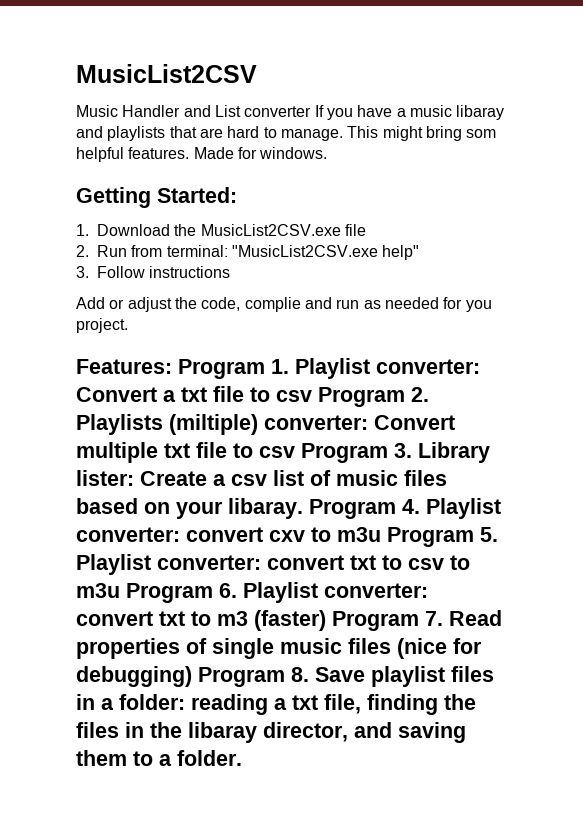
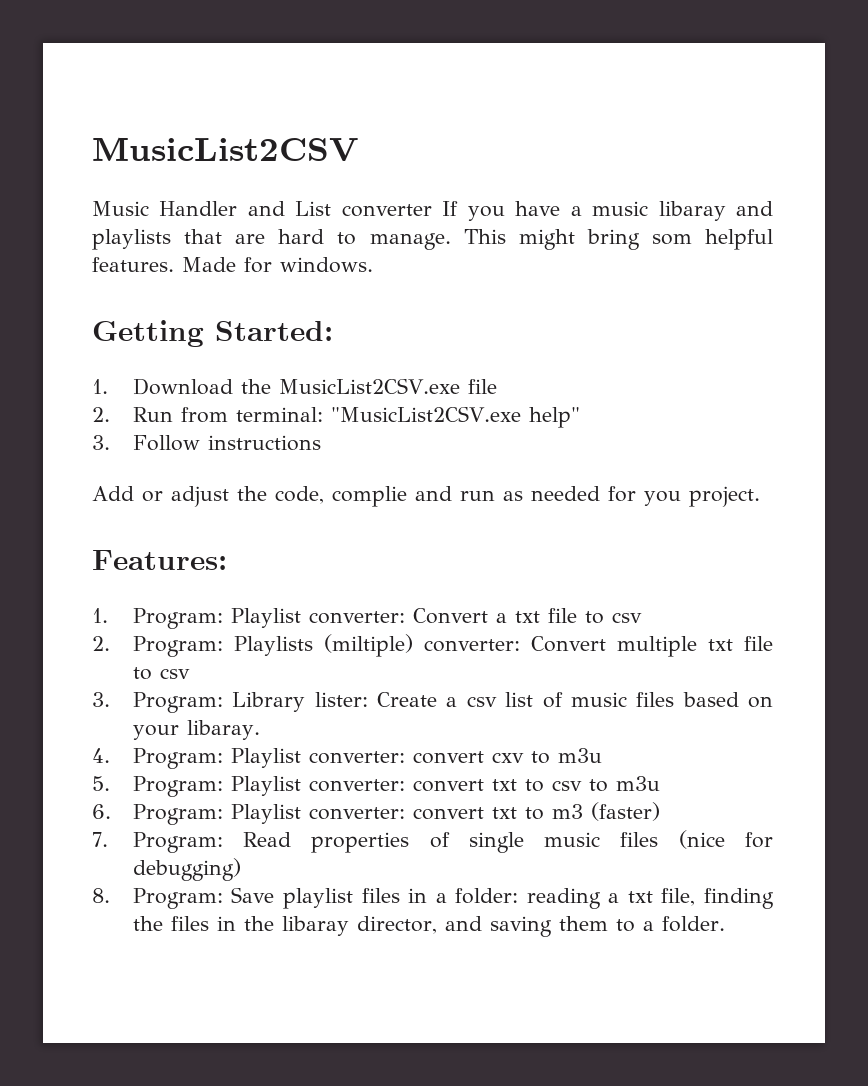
[178,359,289,379] Program 1. -> [92,608,223,629] // 1. Program:
[318,387,429,407] Program 2. -> [92,636,223,657] // 2. Program:
[301,443,412,463] Program 3. -> [92,692,223,713] // 3. Program:
[309,499,420,519] Program 4. -> [92,748,223,769] // 4. Program:
[387,527,498,547] Program 5. -> [92,776,223,797] // 5. Program:
[126,583,237,603] Program 6. -> [92,804,223,825] // 6. Program:
[332,611,443,631] Program 7. -> [92,832,223,853] // 7. Program:
[198,667,309,687] Program 8. -> [92,888,223,909] // 8. Program:

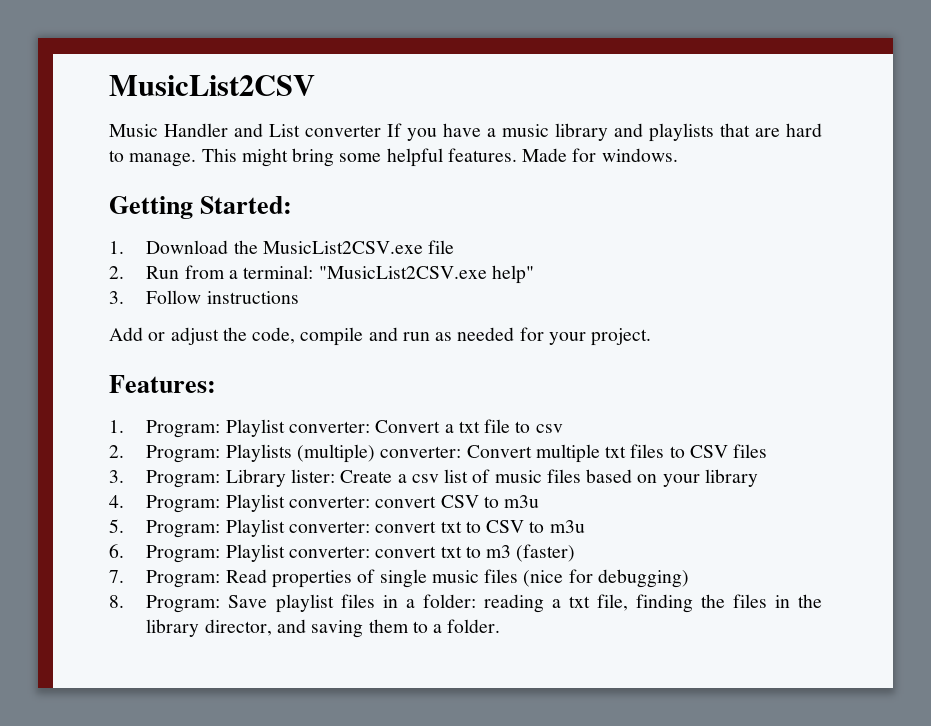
[658,201,726,221] libaray -> [555,123,608,141] library
[651,234,692,245] som -> [339,153,382,162] some
(228, 415) none -> [228,270,238,279] a
[332,486,407,507] complie -> [300,327,364,346] compile
[644,491,681,506] you -> [548,332,586,345] your
[323,634,413,657] (miltiple) -> [296,444,375,463] (multiple)
[744,636,773,651] [132,667,190,680] file to csv -> [630,444,768,458] files to CSV files
[186,720,260,740] libaray. -> [704,469,758,487] library
[491,752,524,763] cxv -> [440,495,479,508] CSV
[551,780,582,791] csv -> [486,520,525,533] CSV
[281,916,349,936] libaray -> [146,619,200,637] library

